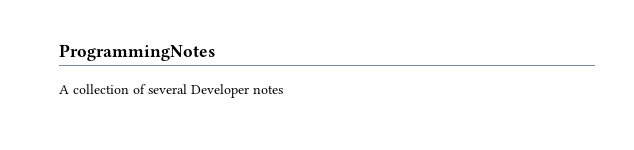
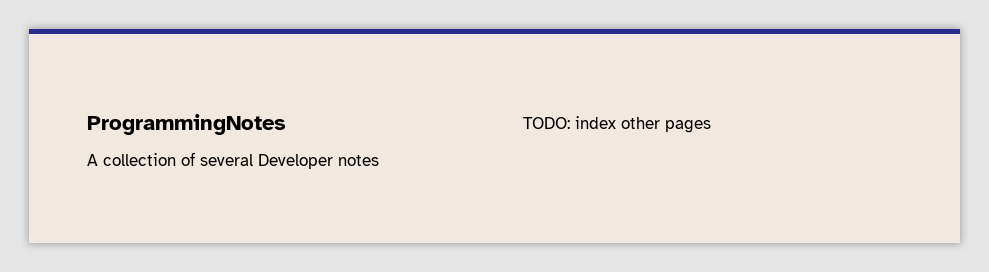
(283, 89) none -> [523,116,711,133] // TODO: index other pages

